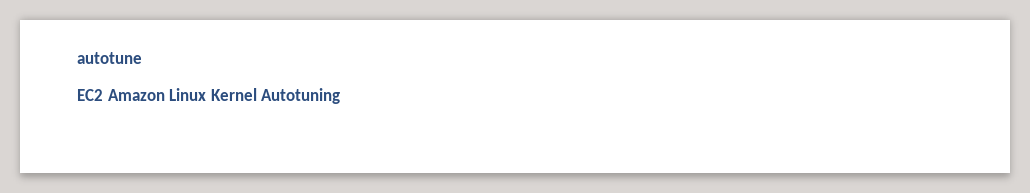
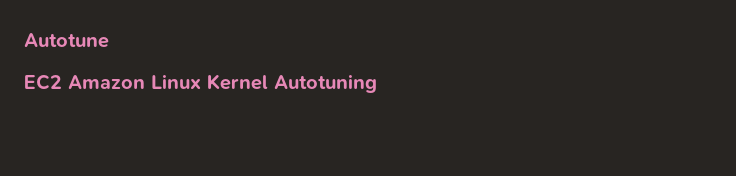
[77,52,142,64] autotune -> [24,33,109,48] Autotune

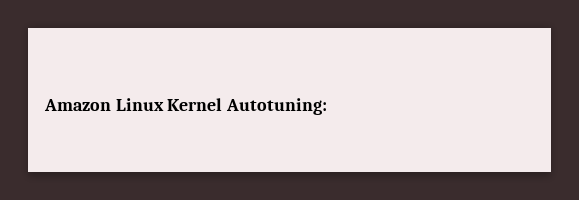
[24,33,109,48] [24,74,62,90] Autotune // EC2 -> (44, 105) none
[274,74,377,93] Autotuning -> [226,98,328,115] Autotuning:

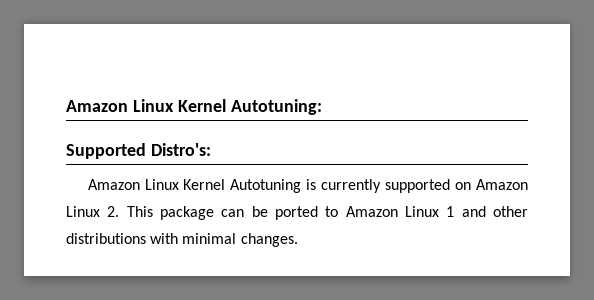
(328, 106) none -> [66,143,211,159] [87,179,528,193] [66,206,528,220] [66,233,298,247] // Supported Distro's: // Amazon Linux Kernel Autotuning is currently supported on Amazon Linux 2. This package can be ported to Amazon Linux 1 and other distributions with minimal changes.

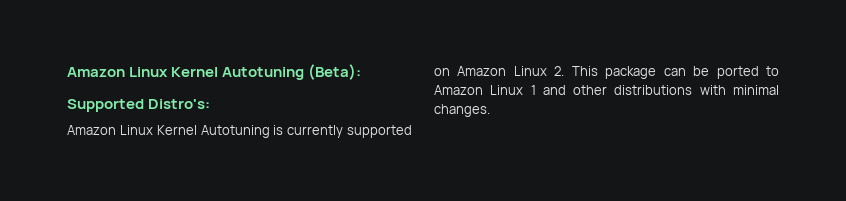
[66,99,322,115] Amazon Linux Kernel Autotuning: -> [67,64,362,80] Amazon Linux Kernel Autotuning (Beta):

